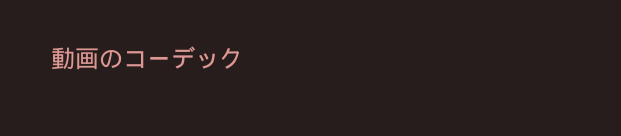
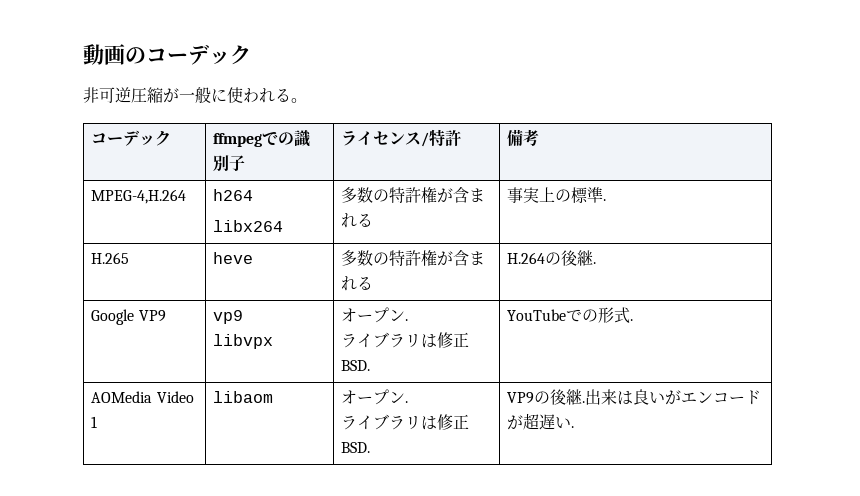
(243, 58) none -> [83,87,307,103] [91,130,172,146] [213,130,312,147] [213,155,246,172] [341,129,462,147] [507,129,540,146] [91,189,187,204] [213,189,254,201] [213,220,284,232] [341,187,486,204] [341,213,374,228] [507,187,607,203] [91,252,130,264] [213,252,254,264] [341,250,486,267] [341,276,374,291] [507,250,597,266] [91,309,166,325] [213,310,244,324] [213,334,274,349] [341,307,409,323] [341,332,470,348] [341,360,371,371] [507,307,634,323] [91,391,194,403] [91,416,98,428] [213,391,274,403] [341,389,409,405] [341,414,470,430] [341,442,371,453] [507,389,762,405] [507,413,575,430] // 非可逆圧縮が一般に使われる。 // コーデック | ffmpegでの識別子 | ライセンス/特許 | 備考 // MPEG-4,H.264 | h264 // libx264 | 多数の特許権が含まれる | 事実上の標準. // H.265 | heve | 多数の特許権が含まれる | H.264の後継. // Google VP9 | vp9 // libvpx | オープン. // ライブラリは修正BSD. | YouTubeでの形式. // AOMedia Video 1 | libaom | オープン. // ライブラリは修正BSD. | VP9の後継.出来は良いがエンコードが超遅い.

